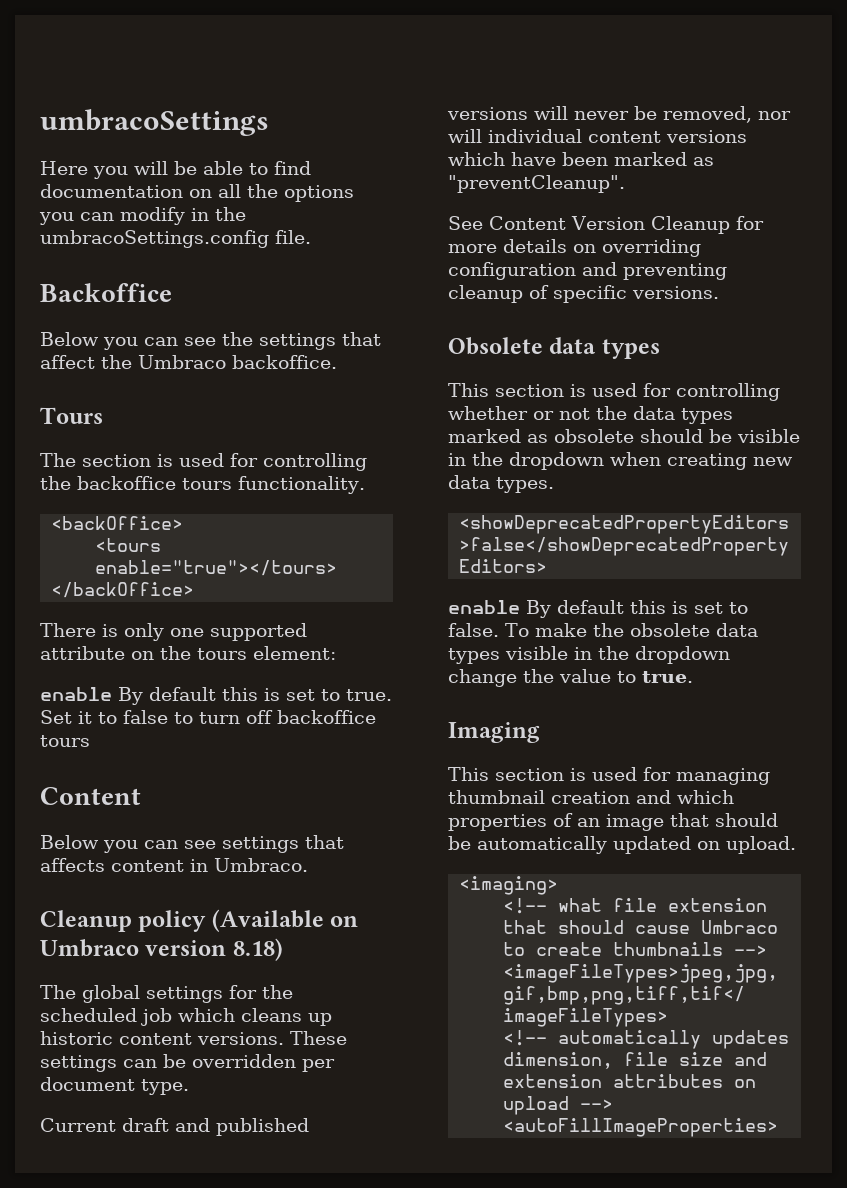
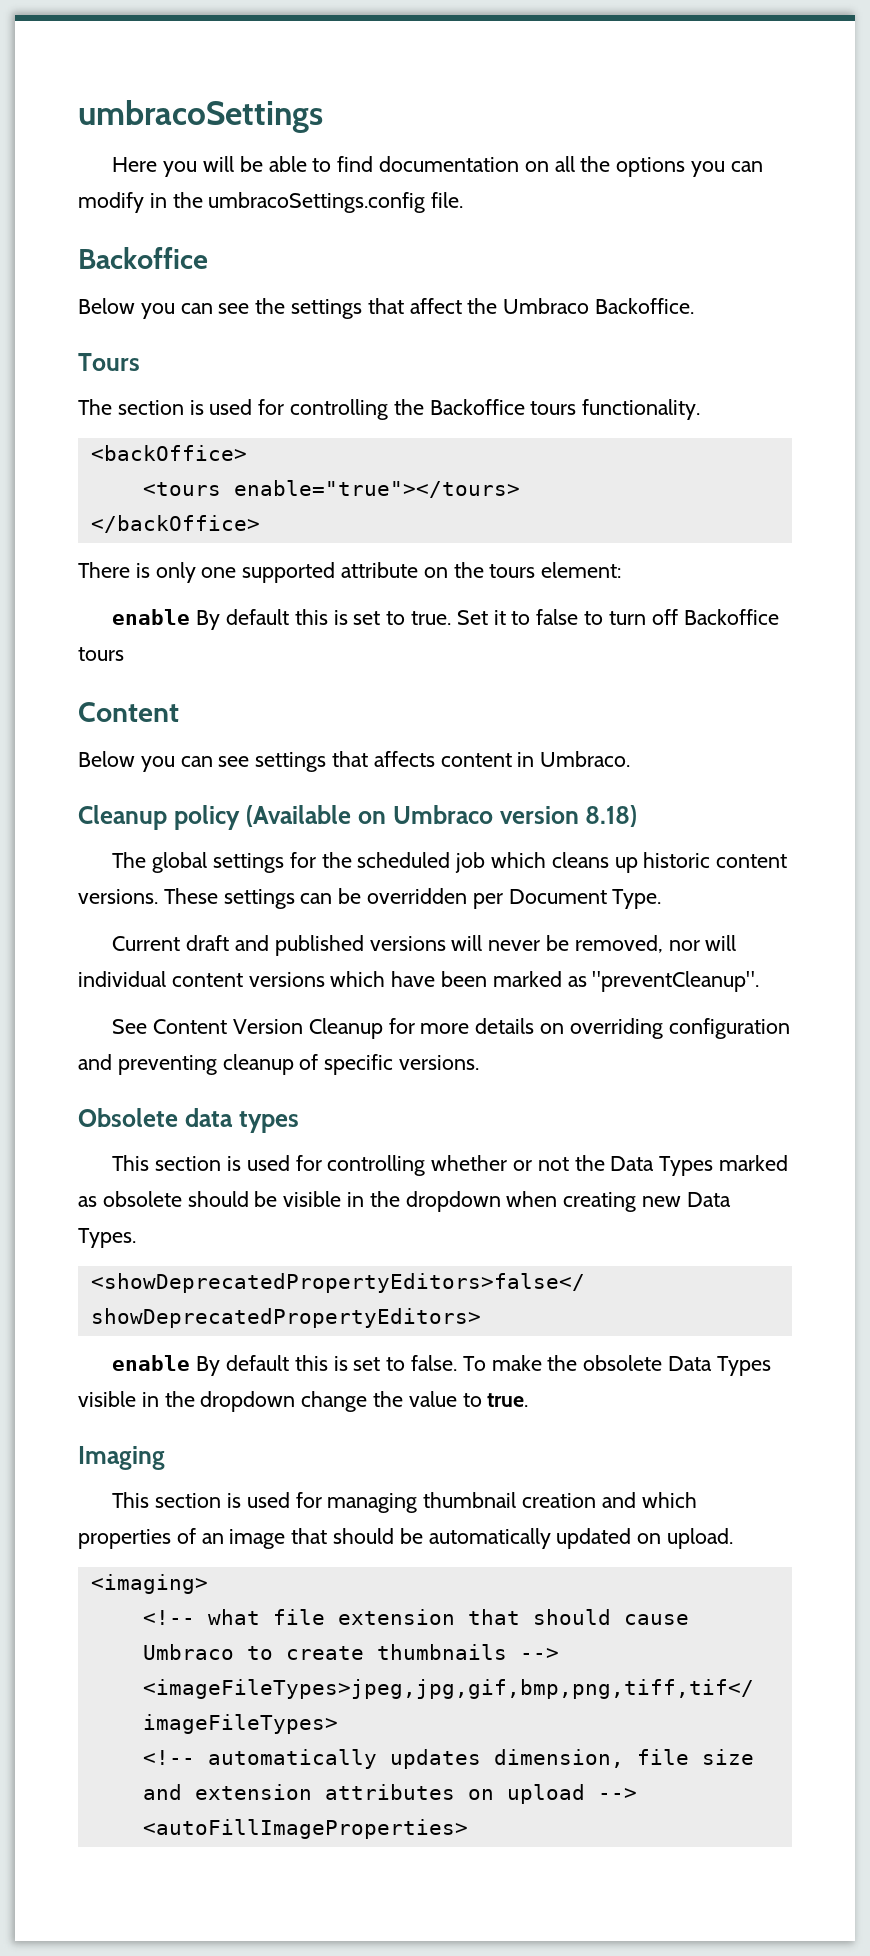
[232,355,337,369] backoffice. -> [595,298,695,314] Backoffice.
[77,476,176,490] backoffice -> [429,399,525,415] Backoffice
[277,710,376,724] backoffice -> [683,609,779,625] Backoffice
[40,1077,189,1095] document type. -> [508,889,662,909] Document Type.
[633,406,733,424] data types -> [610,1156,714,1176] Data Types
[448,475,554,493] data types. -> [686,1192,731,1207] [78,1228,136,1248] Data Types.
[715,623,758,637] [448,648,500,664] data types -> [668,1356,771,1376] Data Types

